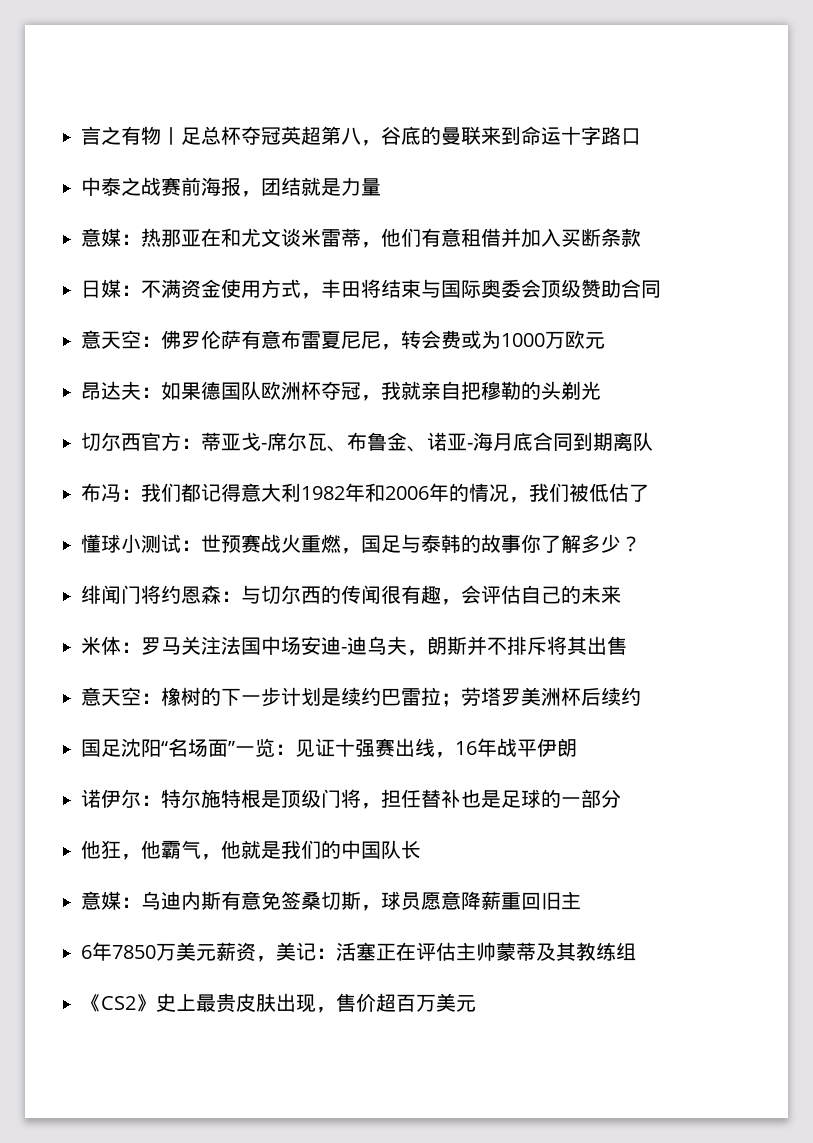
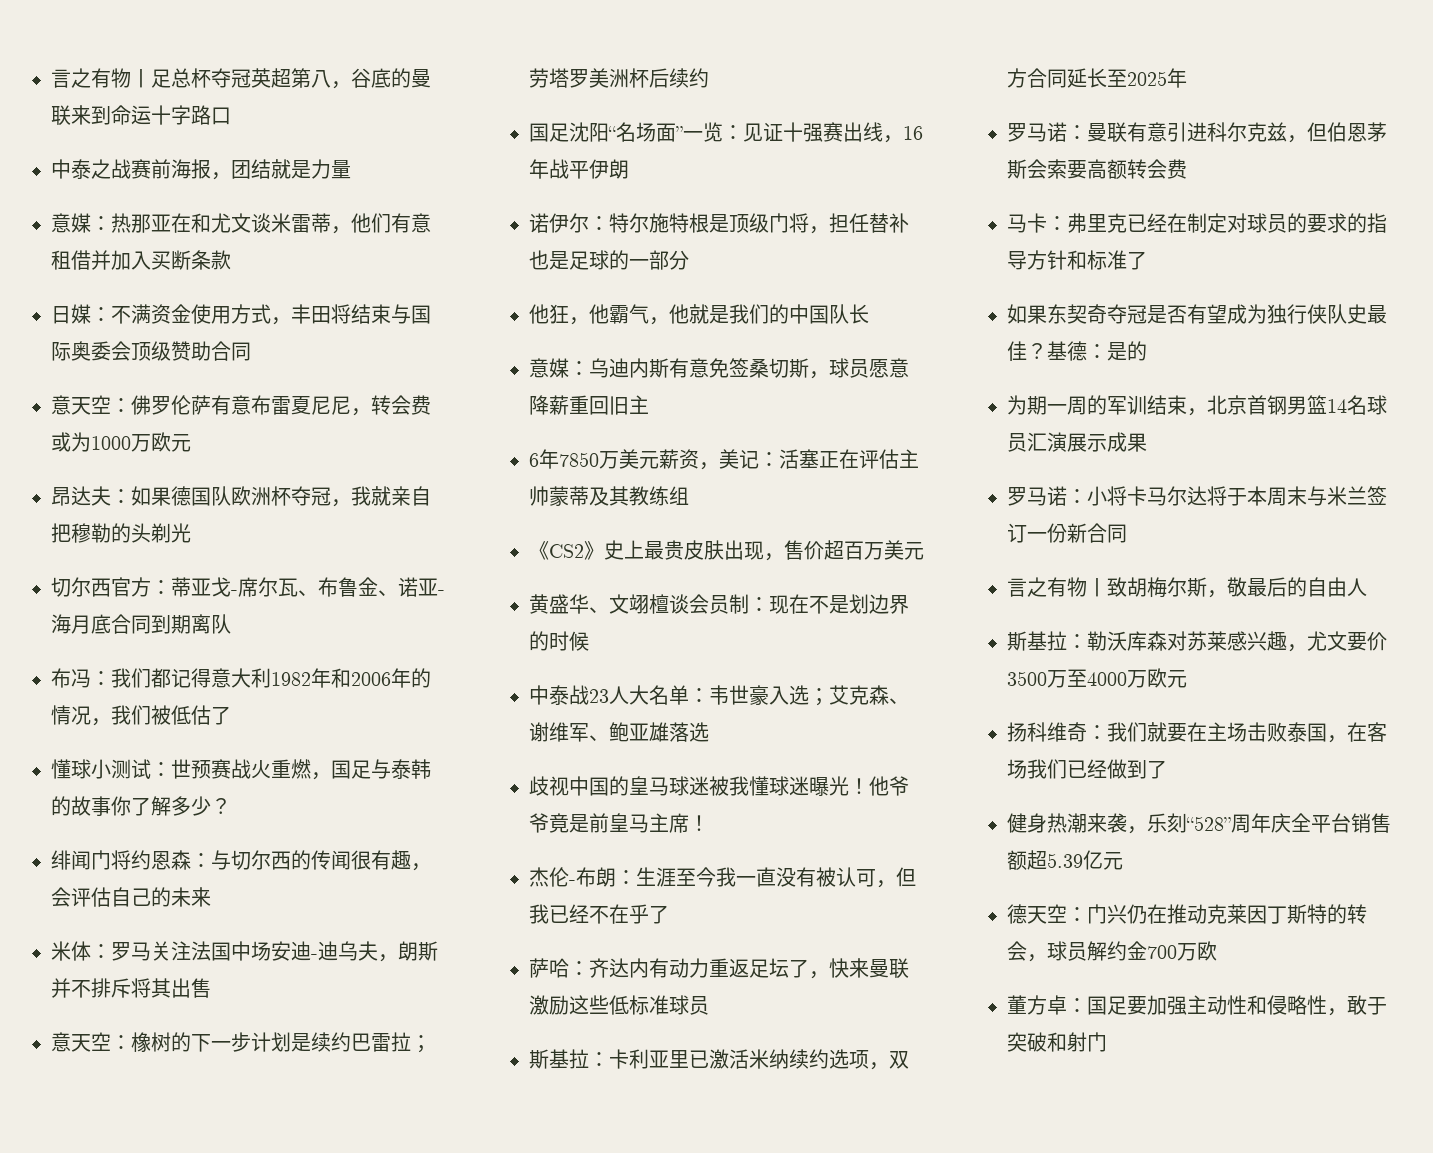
(476, 1003) none -> [529,594,909,614] [529,631,589,651] [529,685,909,706] [529,722,709,742] [529,776,909,796] [529,813,709,833] [529,867,916,888] [529,904,669,924] [529,958,909,979] [529,995,709,1015] [529,1049,909,1070] [1007,68,1187,88] [1007,122,1387,143] [1007,159,1187,179] [1007,213,1387,233] [1007,250,1147,270] [1007,304,1387,324] [1007,341,1147,361] [1007,395,1387,416] [1007,432,1147,452] [1007,486,1387,506] [1007,523,1127,543] [1007,577,1367,598] [1007,631,1387,652] [1007,668,1187,688] [1007,722,1387,743] [1007,759,1167,779] [1007,813,1391,834] [1007,850,1123,870] [1007,904,1367,924] [1007,941,1217,962] [1007,995,1387,1016] [1007,1032,1107,1052] // 黄盛华、文翊檀谈会员制：现在不是划边界的时候 // 中泰战23人大名单：韦世豪入选；艾克森、谢维军、鲍亚雄落选 // 歧视中国的皇马球迷被我懂球迷曝光！他爷爷竟是前皇马主席！ // 杰伦-布朗：生涯至今我一直没有被认可，但我已经不在乎了 // 萨哈：齐达内有动力重返足坛了，快来曼联激励这些低标准球员 // 斯基拉：卡利亚里已激活米纳续约选项，双方合同延长至2025年 // 罗马诺：曼联有意引进科尔克兹，但伯恩茅斯会索要高额转会费 // 马卡：弗里克已经在制定对球员的要求的指导方针和标准了 // 如果东契奇夺冠是否有望成为独行侠队史最佳？基德：是的 // 为期一周的军训结束，北京首钢男篮14名球员汇演展示成果 // 罗马诺：小将卡马尔达将于本周末与米兰签订一份新合同 // 言之有物丨致胡梅尔斯，敬最后的自由人 // 斯基拉：勒沃库森对苏莱感兴趣，尤文要价3500万至4000万欧元 // 扬科维奇：我们就要在主场击败泰国，在客场我们已经做到了 // 健身热潮来袭，乐刻“528”周年庆全平台销售额超5.39亿元 // 德天空：门兴仍在推动克莱因丁斯特的转会，球员解约金700万欧 // 董方卓：国足要加强主动性和侵略性，敢于突破和射门

